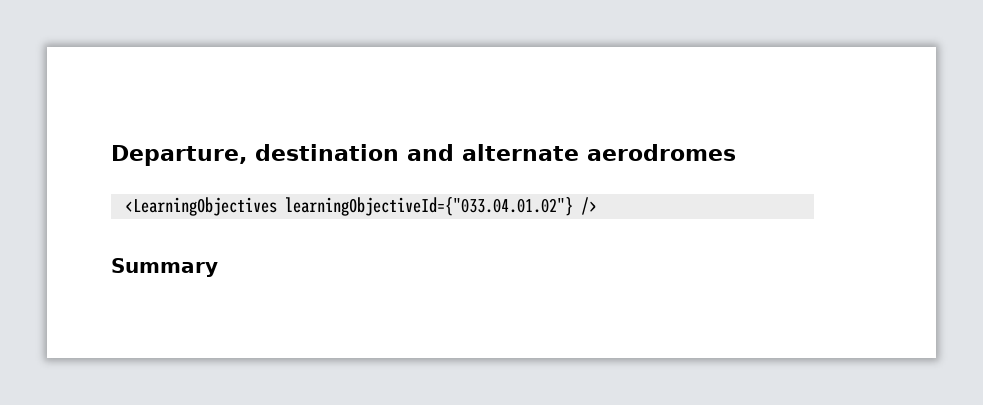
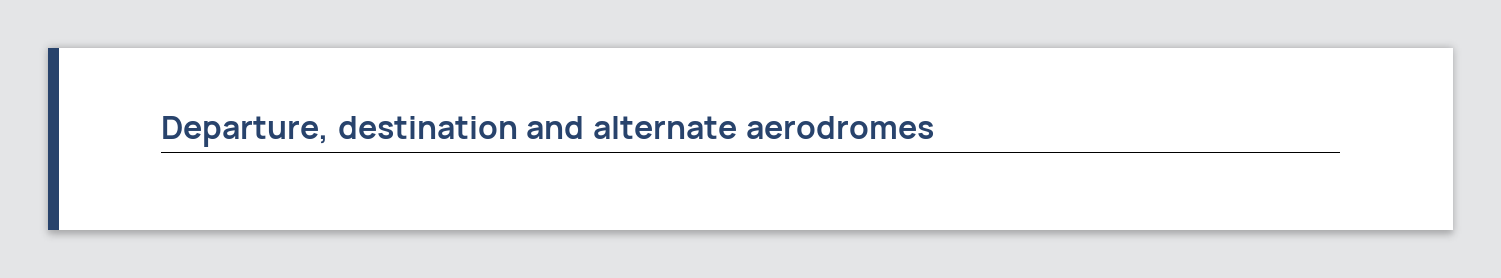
[124,197,597,216] [111,258,218,277] // <LearningObjectives learningObjectiveId={"033.04.01.02"} /> // Summary -> (934, 127) none

